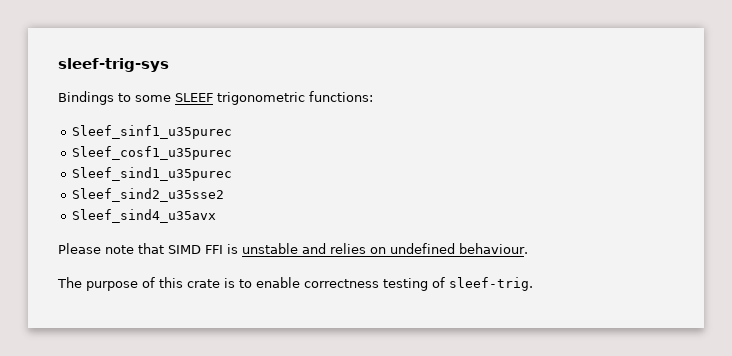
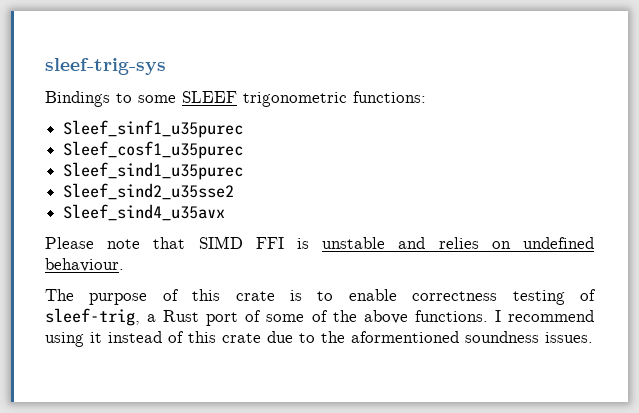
[449,277,533,291] sleef-trig. -> [45,308,594,326] [45,331,593,347] sleef-trig, a Rust port of some of the above functions. I recommend using it instead of this crate due to the aformentioned soundness issues.

